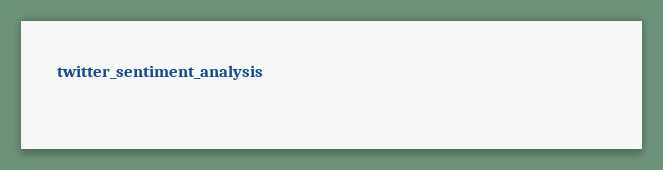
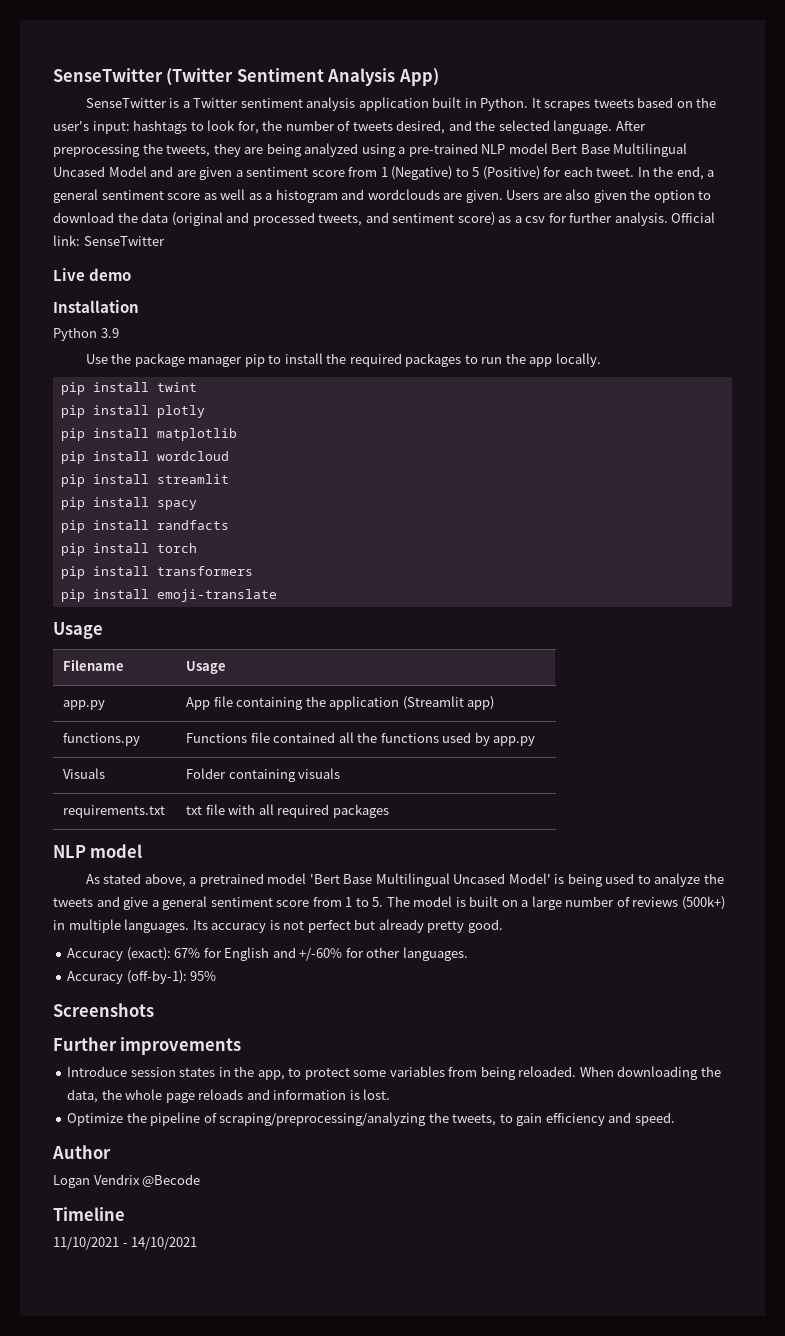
[57,65,263,80] twitter_sentiment_analysis -> [53,68,439,86] [85,97,717,111] [53,120,646,134] [53,143,688,157] [53,166,715,180] [53,189,712,203] [53,212,716,226] [53,235,165,246] [53,268,132,281] [53,300,139,313] [53,327,119,341] [85,353,601,367] [60,382,197,395] [60,405,205,418] [60,428,237,441] [60,451,229,464] [60,474,229,487] [60,497,197,510] [60,520,229,533] [60,543,197,556] [60,566,253,579] [60,589,277,602] [53,622,103,639] [63,659,125,671] [186,661,227,674] [63,700,106,710] [186,696,495,710] [63,733,141,746] [186,732,536,746] [63,768,106,779] [186,768,341,782] [63,805,166,818] [186,804,389,818] [53,844,143,858] [85,873,724,887] [53,896,725,910] [53,919,503,933] [67,947,468,961] [67,970,217,984] [53,1003,154,1017] [53,1037,242,1055] [67,1066,721,1080] [67,1089,391,1103] [67,1112,675,1126] [52,1145,111,1159] [53,1174,201,1188] [53,1207,125,1221] [53,1237,198,1250] SenseTwitter (Twitter Sentiment Analysis App) // SenseTwitter is a Twitter sentiment analysis application built in Python. It scrapes tweets based on the user's input: hashtags to look for, the number of tweets desired, and the selected language. After preprocessing the tweets, they are being analyzed using a pre-trained NLP model Bert Base Multilingual Uncased Model and are given a sentiment score from 1 (Negative) to 5 (Positive) for each tweet. In the end, a general sentiment score as well as a histogram and wordclouds are given. Users are also given the option to download the data (original and processed tweets, and sentiment score) as a csv for further analysis. Official link: SenseTwitter // Live demo // Installation // Python 3.9 // Use the package manager pip to install the required packages to run the app locally. // pip install twint // pip install plotly // pip install matplotlib // pip install wordcloud // pip install streamlit // pip install spacy // pip install randfacts // pip install torch // pip install transformers // pip install emoji-translate // Usage // Filename | Usage // app.py | App file containing the application (Streamlit app) // functions.py | Functions file contained all the functions used by app.py // Visuals | Folder containing visuals // requirements.txt | txt file with all required packages // NLP model // As stated above, a pretrained model 'Bert Base Multilingual Uncased Model' is being used to analyze the tweets and give a general sentiment score from 1 to 5. The model is built on a large number of reviews (500k+) in multiple languages. Its accuracy is not perfect but already pretty good. // Accuracy (exact): 67% for English and +/-60% for other languages. // Accuracy (off-by-1): 95% // Screenshots // Further improvements // Introduce session states in the app, to protect some variables from being reloaded. When downloading the data, the whole page reloads and information is lost. // Optimize the pipeline of scraping/preprocessing/analyzing the tweets, to gain efficiency and speed. // Author // Logan Vendrix @Becode // Timeline // 11/10/2021 - 14/10/2021

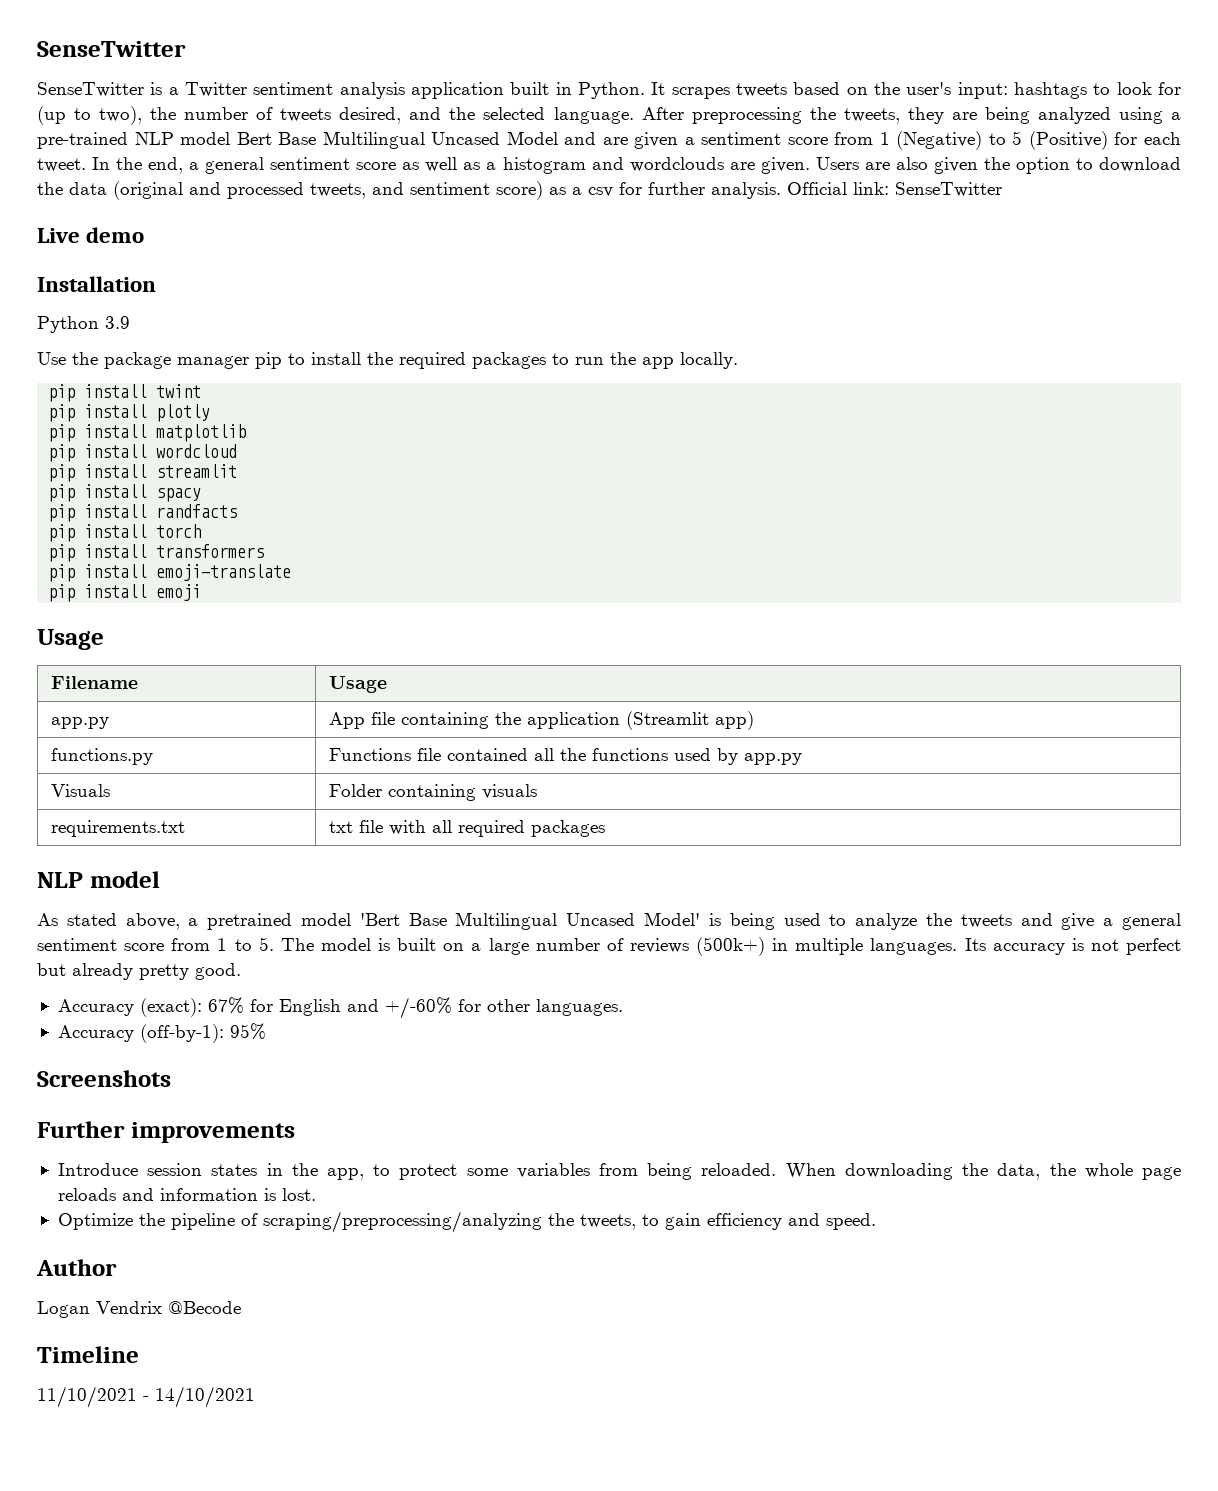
[53,68,439,86] SenseTwitter (Twitter Sentiment Analysis App) -> [37,41,186,57] SenseTwitter
[237,121,259,134] for, -> [1158,82,1182,95] [37,106,143,125] for (up to two),
(277, 595) none -> [48,584,202,602] // pip install emoji

